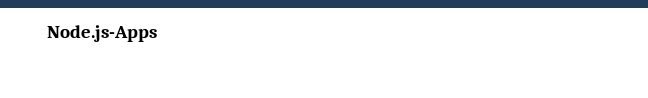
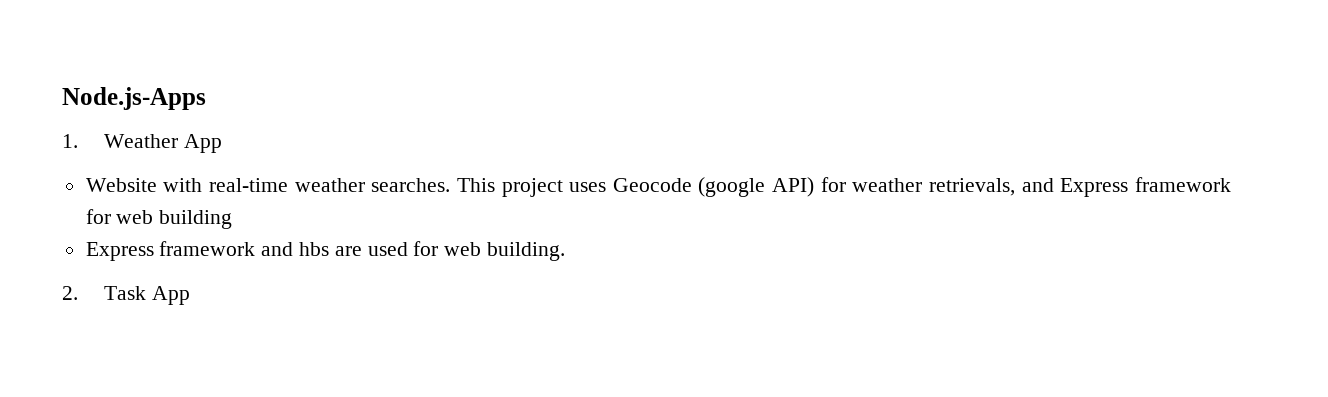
(157, 33) none -> [62,134,223,153] [85,177,1231,197] [85,209,233,229] [85,241,566,261] [62,286,191,305] // 1. Weather App // Website with real-time weather searches. This project uses Geocode (google API) for weather retrievals, and Express framework for web building // Express framework and hbs are used for web building. // 2. Task App

